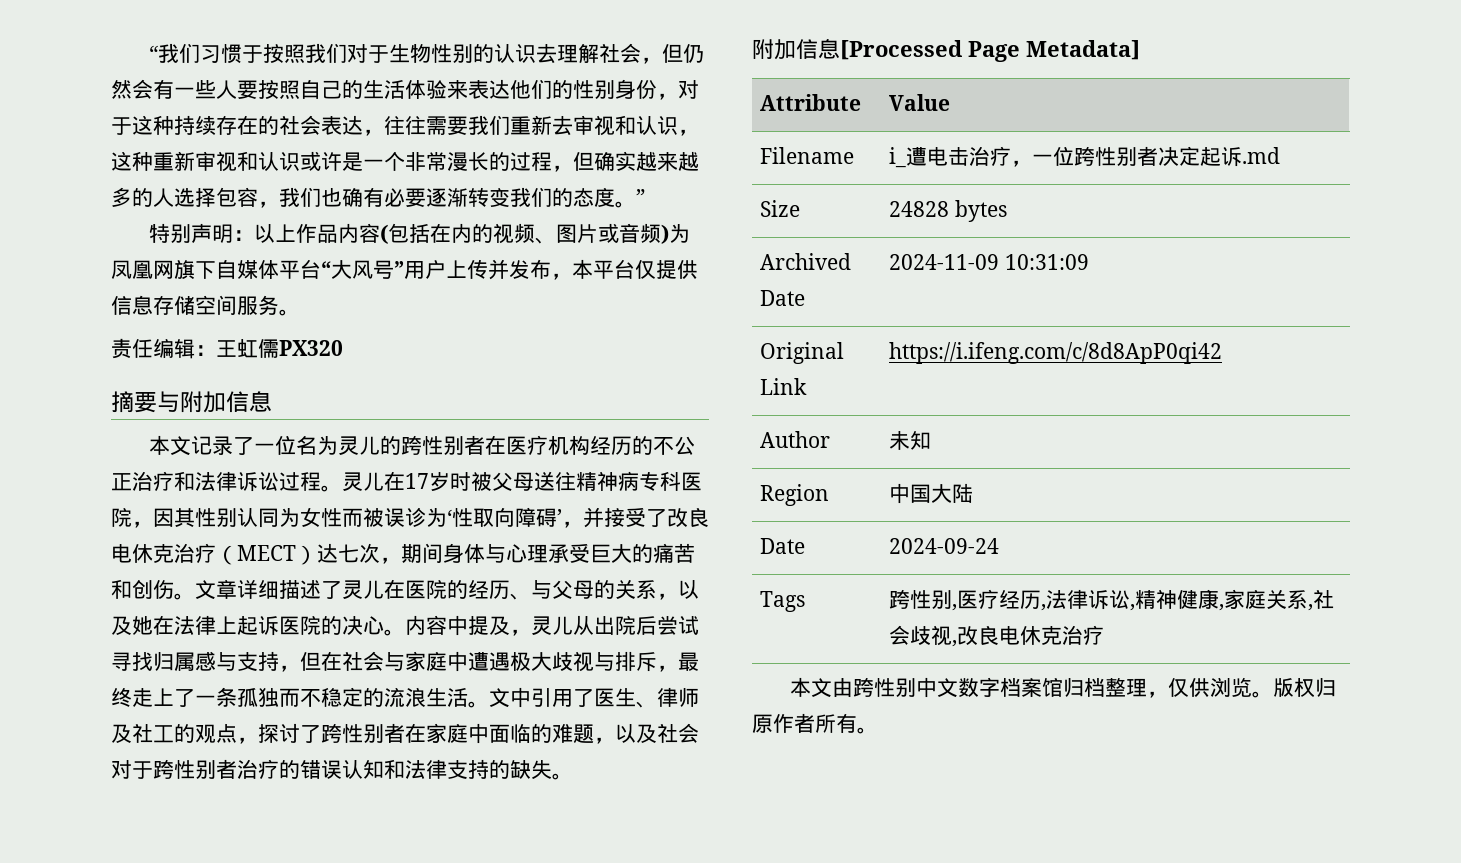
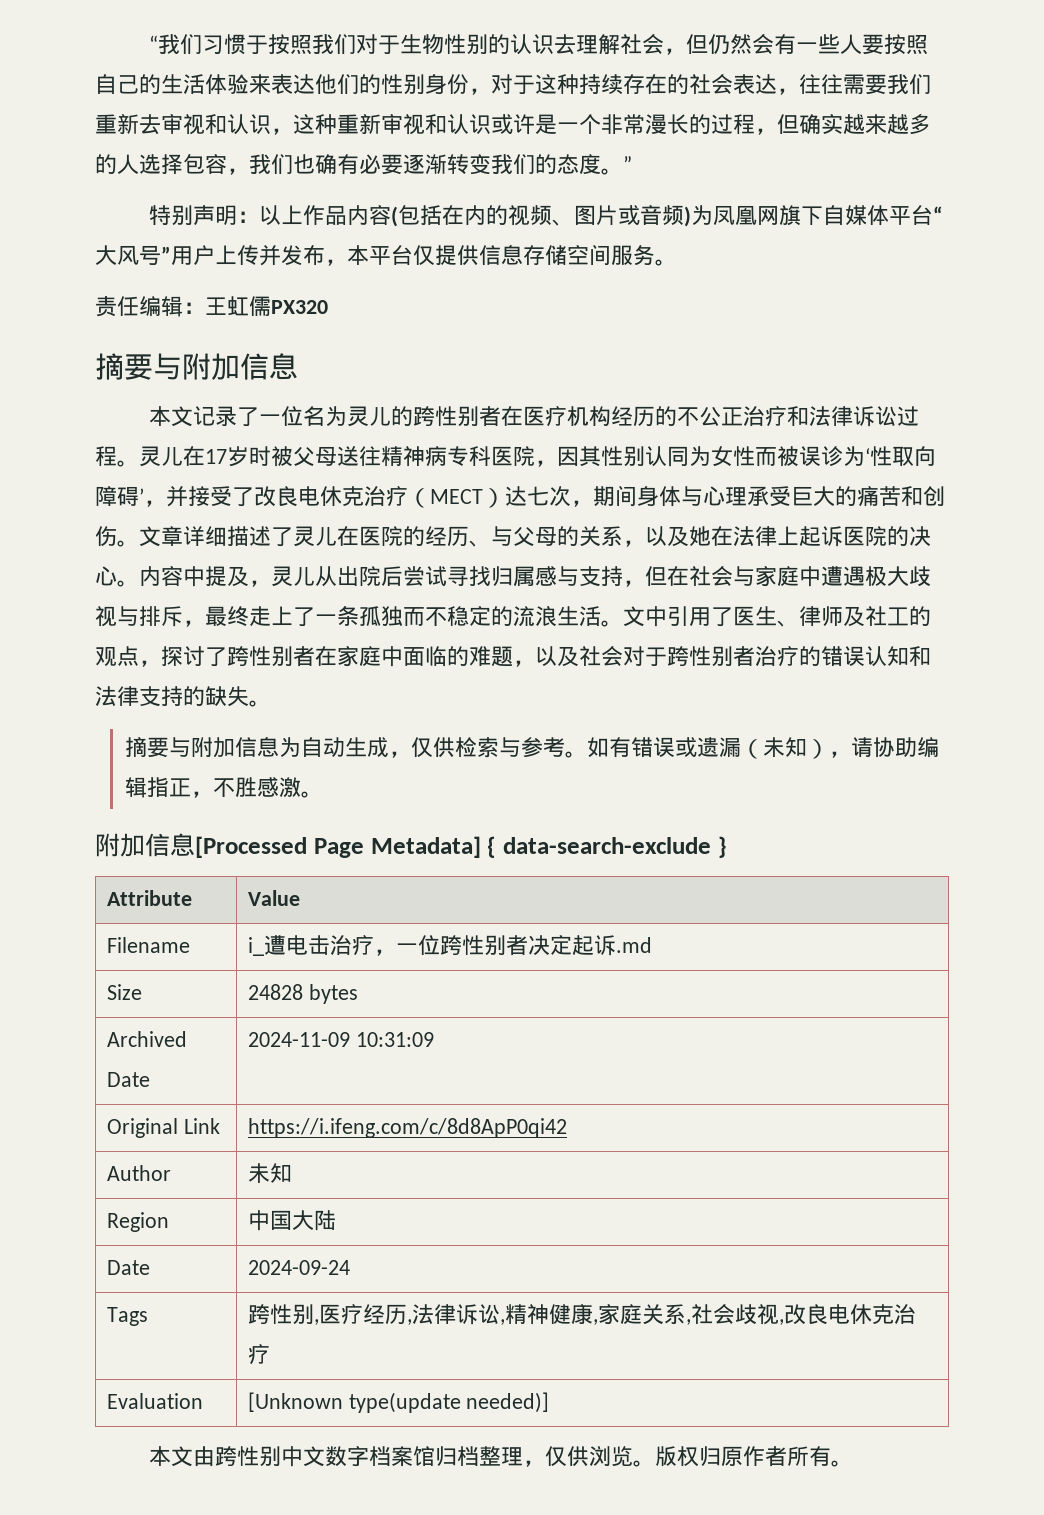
(573, 776) none -> [124,736,939,759] [124,777,323,798] // 摘要与附加信息为自动生成，仅供检索与参考。如有错误或遗漏（未知），请协助编辑指正，不胜感激。
(1140, 50) none -> [487,836,727,858] { data-search-exclude }
(1105, 635) none -> [106,1393,203,1409] [247,1392,550,1413] // Evaluation | [Unknown type(update needed)]

